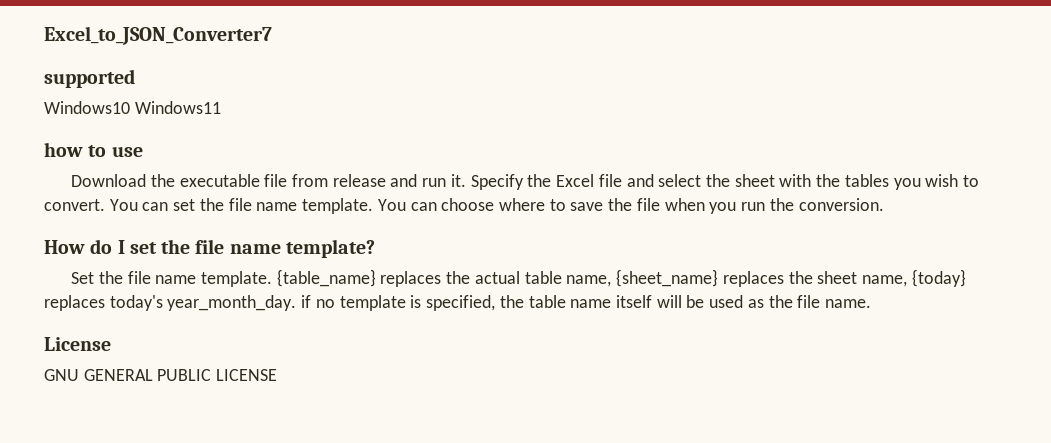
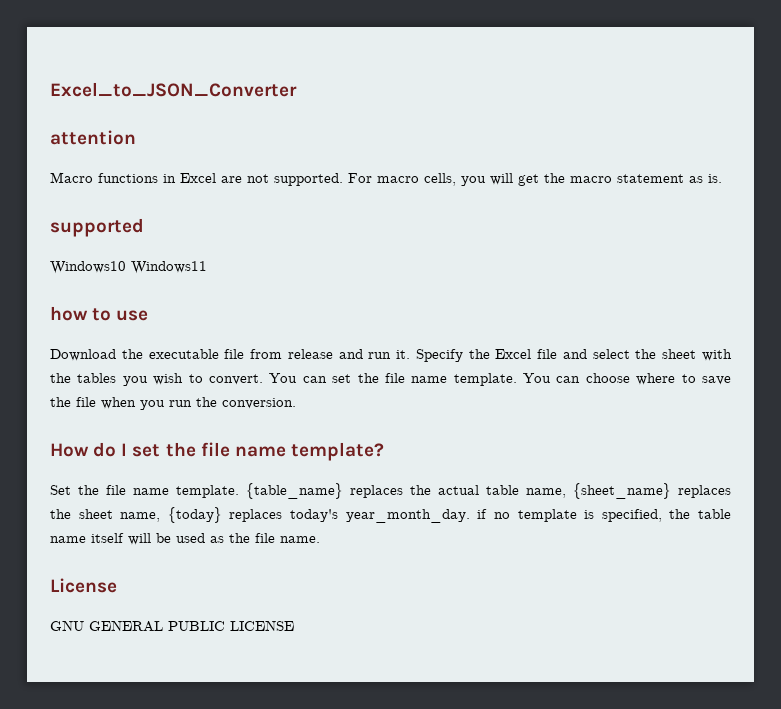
[44,26,272,45] Excel_to_JSON_Converter7 -> [50,82,297,97] [50,130,136,145] [50,172,722,186] Excel_to_JSON_Converter // attention // Macro functions in Excel are not supported. For macro cells, you will get the macro statement as is.

